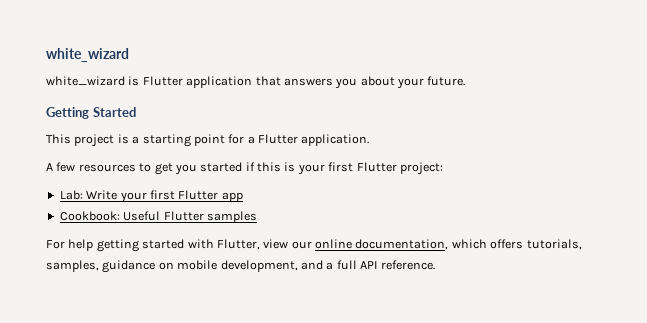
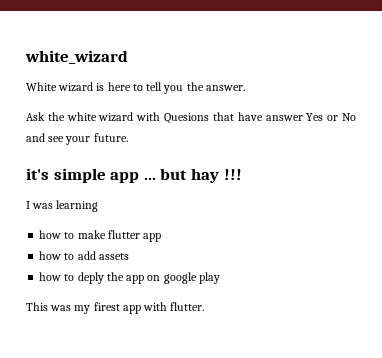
[46,76,466,89] [46,107,136,119] [46,134,370,147] [46,162,443,175] [59,190,243,203] [59,211,257,223] [46,239,582,252] [46,260,436,273] white_wizard is Flutter application that answers you about your future. // Getting Started // This project is a starting point for a Flutter application. // A few resources to get you started if this is your first Flutter project: // Lab: Write your first Flutter app // Cookbook: Useful Flutter samples // For help getting started with Flutter, view our online documentation, which offers tutorials, samples, guidance on mobile development, and a full API reference. -> [26,82,245,94] [26,112,356,124] [26,133,128,145] [26,168,242,183] [26,200,99,212] [39,230,162,242] [39,251,129,260] [39,272,220,284] [26,302,205,314] White wizard is here to tell you the answer. // Ask the white wizard with Quesions that have answer Yes or No and see your future. // it's simple app ... but hay !!! // I was learning // how to make flutter app // how to add assets // how to deply the app on google play // This was my firest app with flutter.

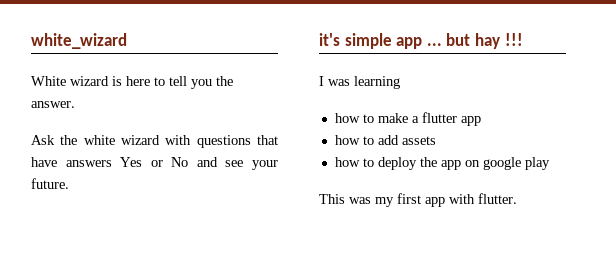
[164,113,210,124] Quesions -> [196,135,251,148] questions
[265,115,303,121] answer -> [65,160,112,167] answers
(106, 234) none -> [411,116,419,123] a
[77,272,104,284] deply -> [377,157,417,170] deploy
[93,302,120,311] firest -> [397,193,421,204] first

